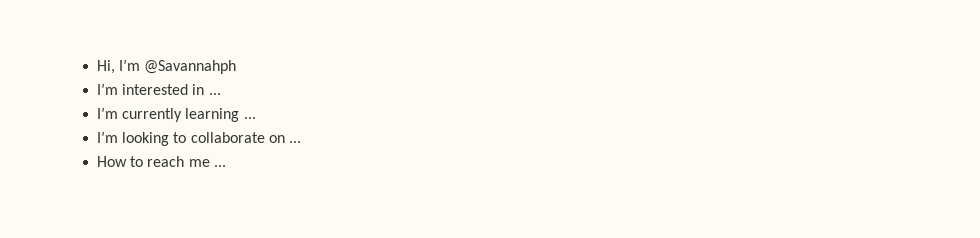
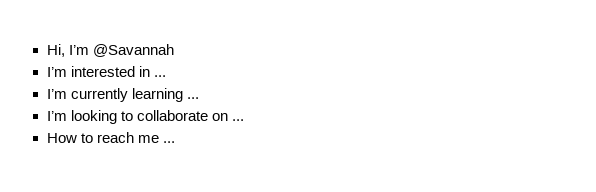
[144,60,237,74] @Savannahph -> [92,44,174,57] @Savannah

